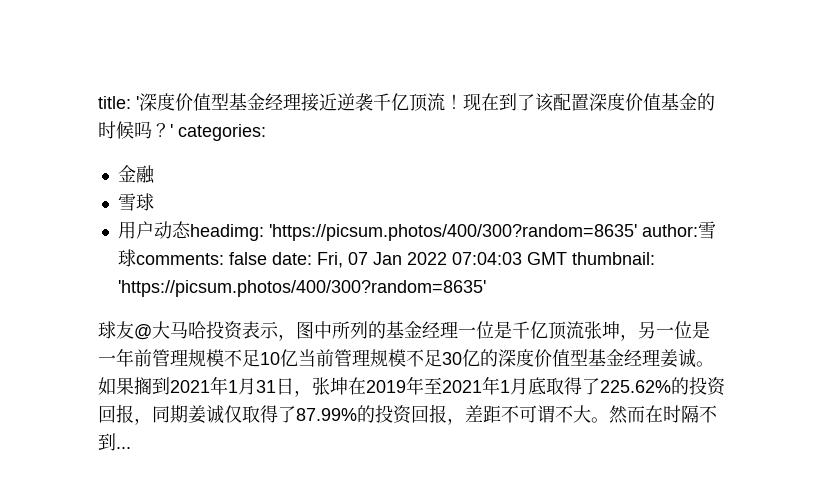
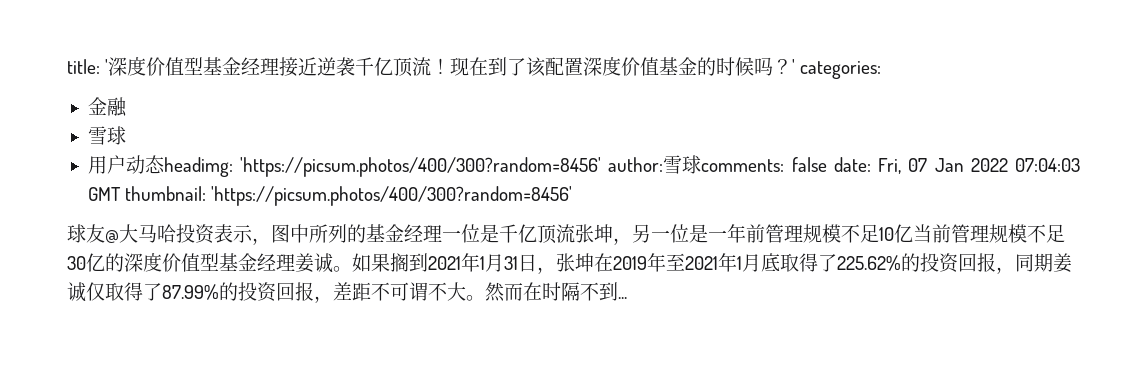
[268,224,637,241] 'https://picsum.photos/400/300?random=8635' -> [240,157,602,177] 'https://picsum.photos/400/300?random=8456'
[117,280,486,297] 'https://picsum.photos/400/300?random=8635' -> [211,186,573,206] 'https://picsum.photos/400/300?random=8456'

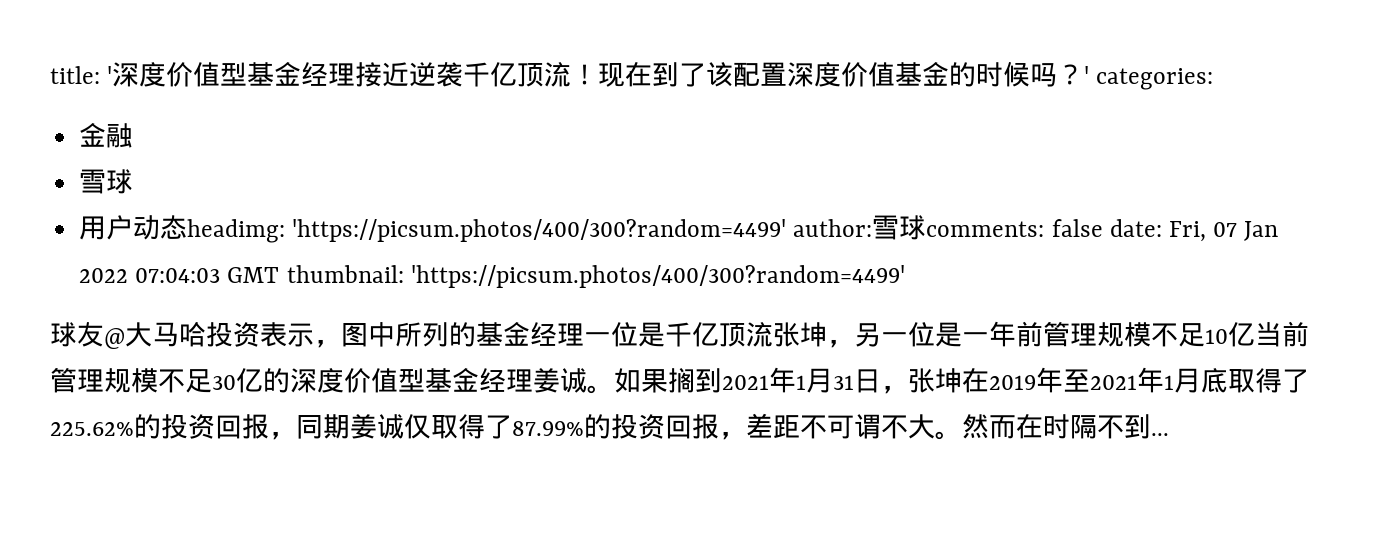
[240,157,602,177] 'https://picsum.photos/400/300?random=8456' -> [292,219,787,242] 'https://picsum.photos/400/300?random=4499'
[211,186,573,206] 'https://picsum.photos/400/300?random=8456' -> [410,265,905,288] 'https://picsum.photos/400/300?random=4499'

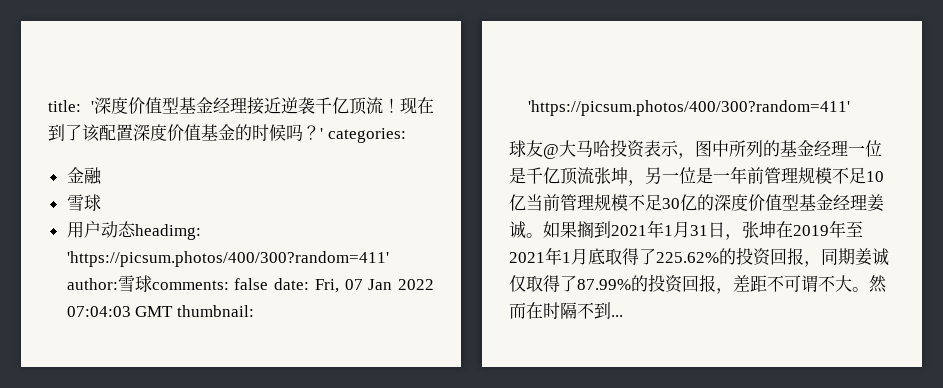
[292,219,787,242] 'https://picsum.photos/400/300?random=4499' -> [66,251,389,267] 'https://picsum.photos/400/300?random=411'
[410,265,905,288] 'https://picsum.photos/400/300?random=4499' -> [527,100,850,116] 'https://picsum.photos/400/300?random=411'

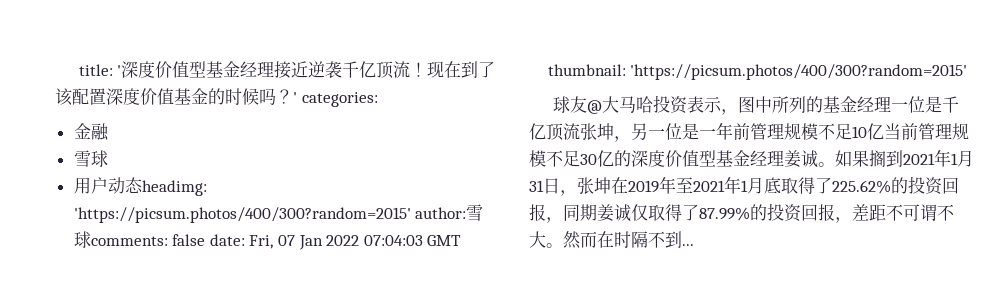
[66,251,389,267] 'https://picsum.photos/400/300?random=411' -> [73,207,411,223] 'https://picsum.photos/400/300?random=2015'
[527,100,850,116] 'https://picsum.photos/400/300?random=411' -> [630,64,968,80] 'https://picsum.photos/400/300?random=2015'

